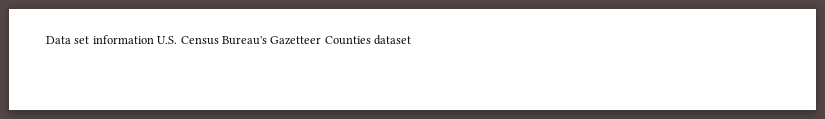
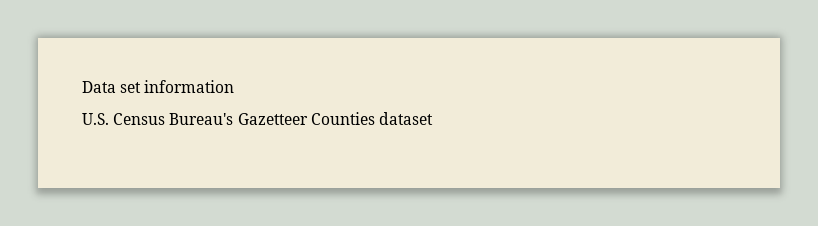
(154, 39) none -> (235, 86) //

